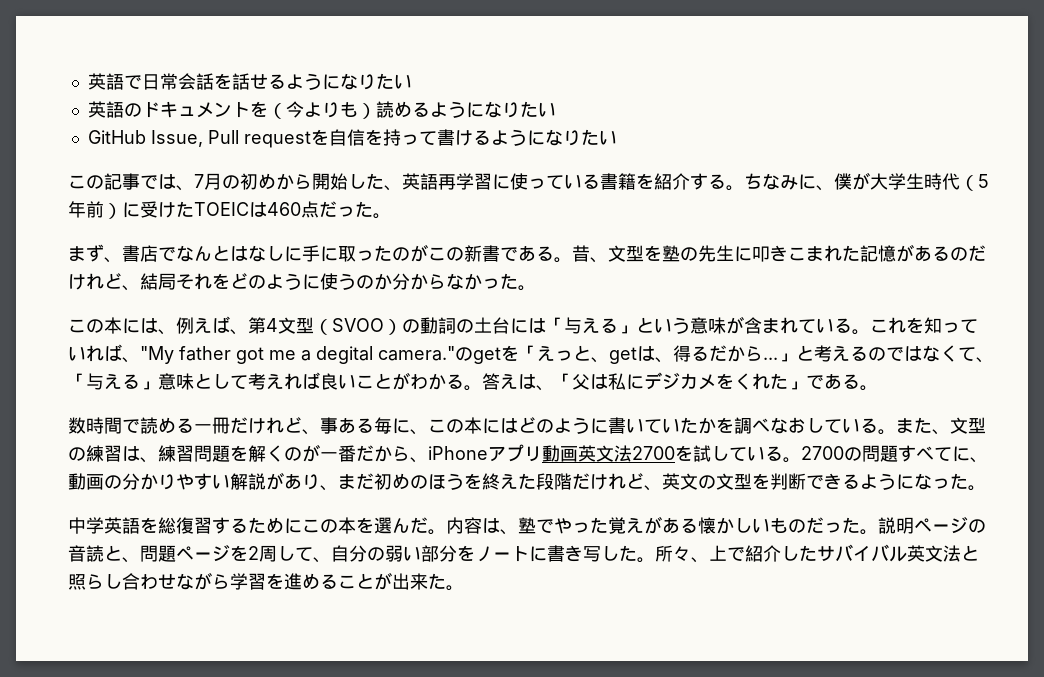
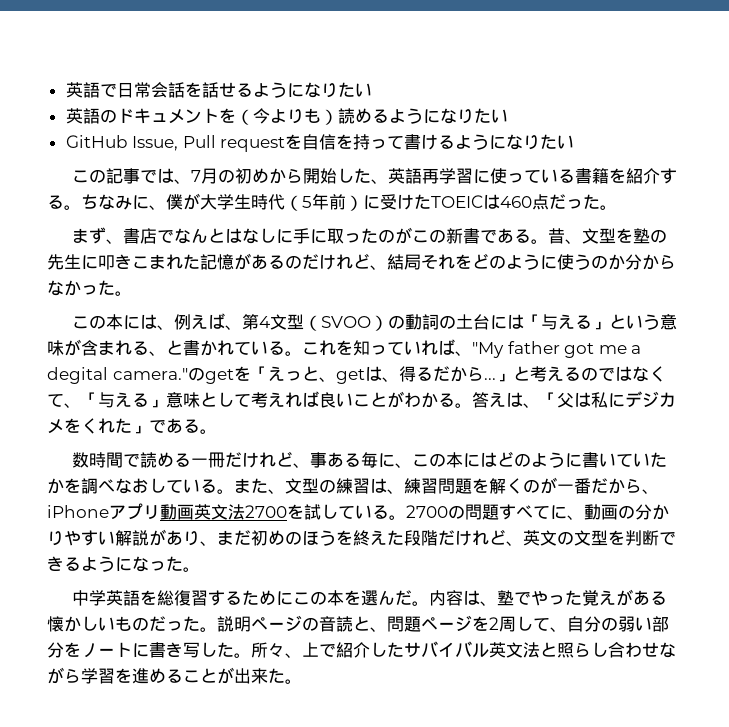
(798, 325) none -> [132,340,234,356] る、と書かれ

